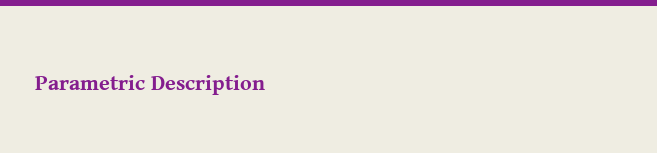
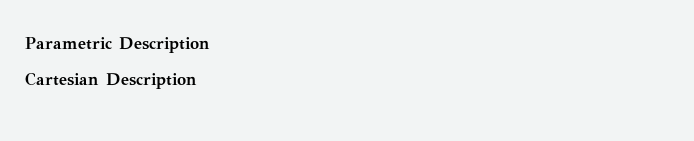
(265, 85) none -> [25,72,197,89] // Cartesian Description

